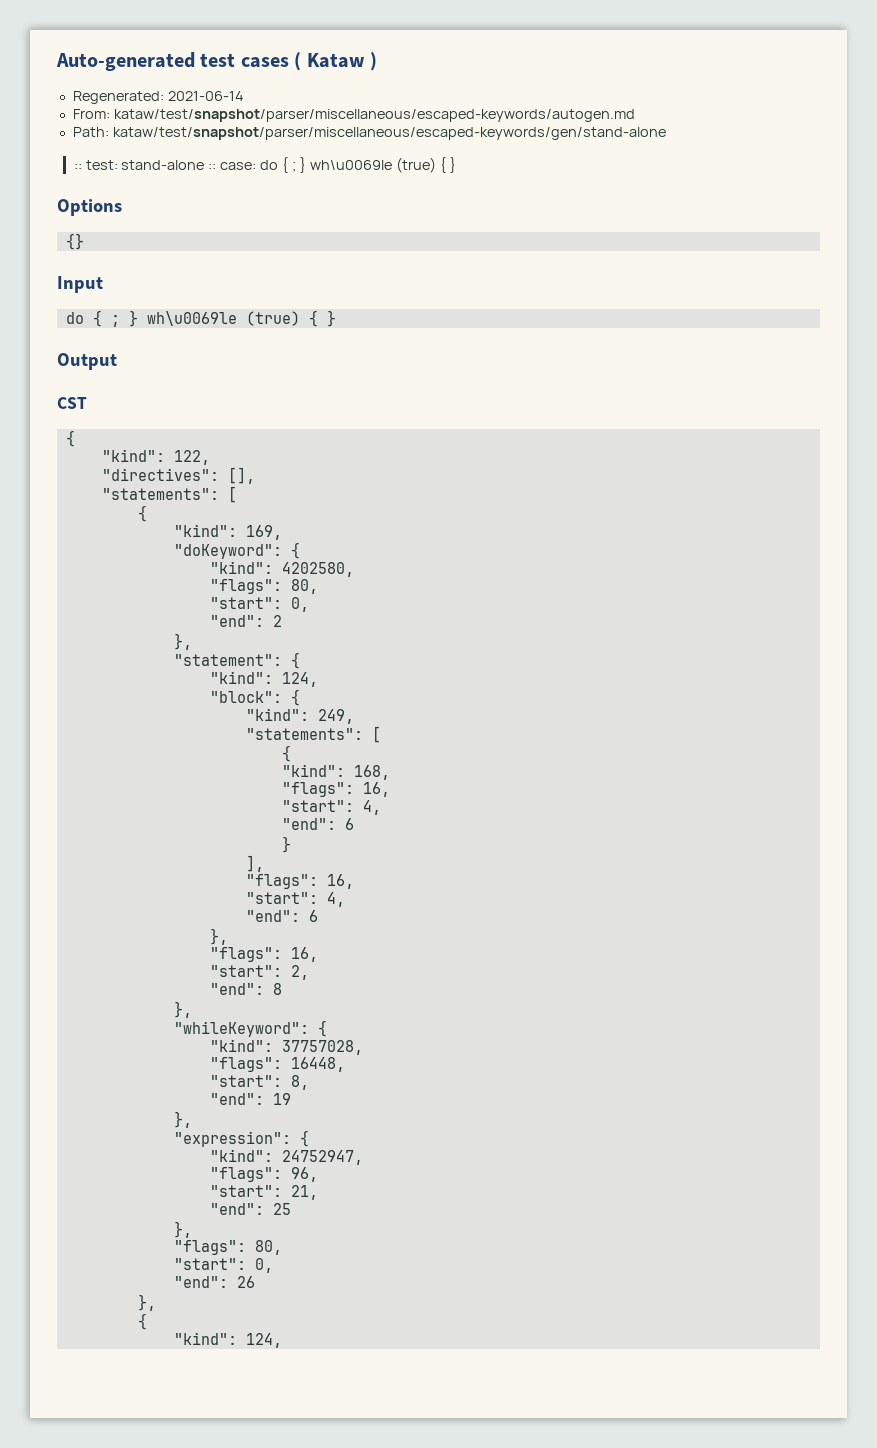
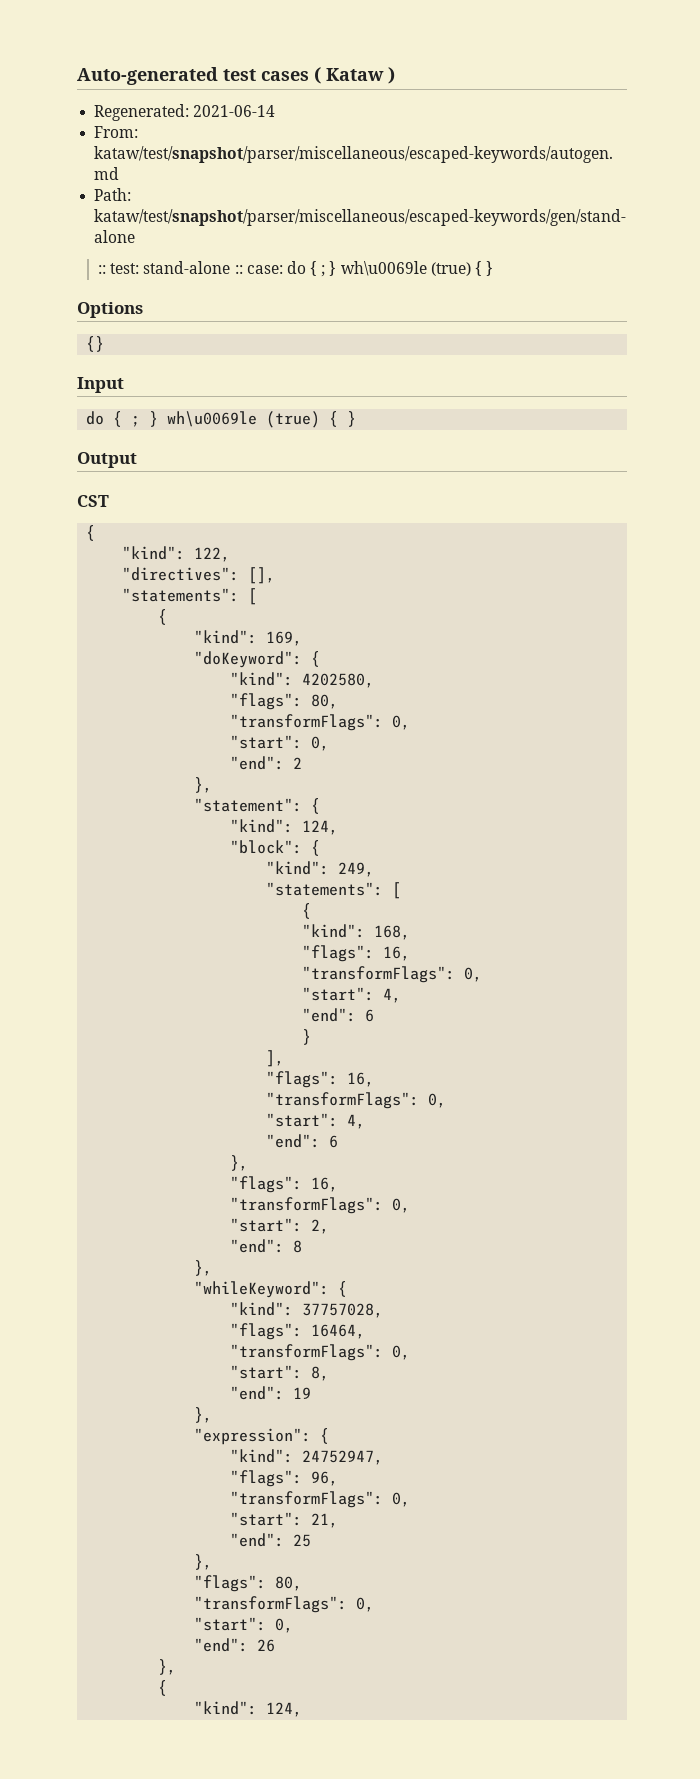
(318, 586) none -> [230,714,411,731] // "transformFlags": 0,
(390, 789) none -> [302,966,483,983] // "transformFlags": 0,
(354, 881) none -> [266,1092,447,1109] // "transformFlags": 0,
(318, 954) none -> [230,1197,411,1214] // "transformFlags": 0,
[290,1057,345,1072] 16448, -> [311,1324,366,1339] [230,1344,411,1361] 16464, // "transformFlags": 0,
(318, 1174) none -> [230,1491,411,1508] // "transformFlags": 0,
(282, 1247) none -> [194,1596,375,1613] // "transformFlags": 0,

